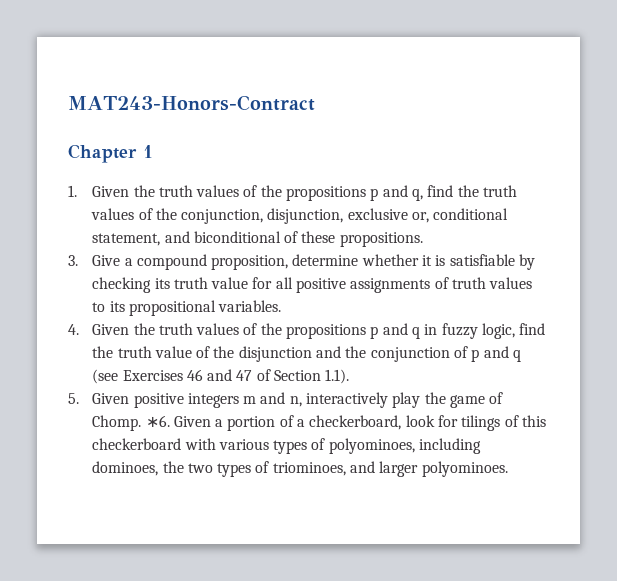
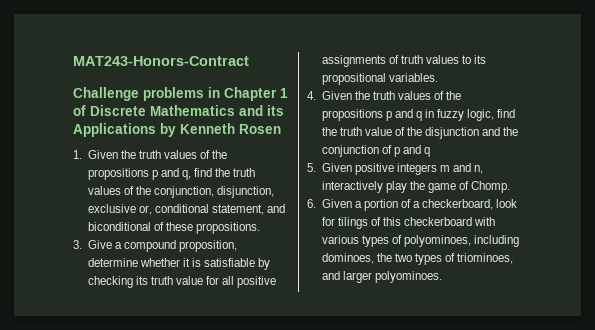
(315, 103) none -> [73,87,220,101] Challenge problems in
(153, 151) none -> [73,105,284,116] [73,123,281,137] of Discrete Mathematics and its Applications by Kenneth Rosen
[92,369,350,384] (see Exercises 46 and 47 of Section 1.1). -> (431, 152) none
[145,415,170,427] ∗6. -> [307,199,316,208] // 6.

